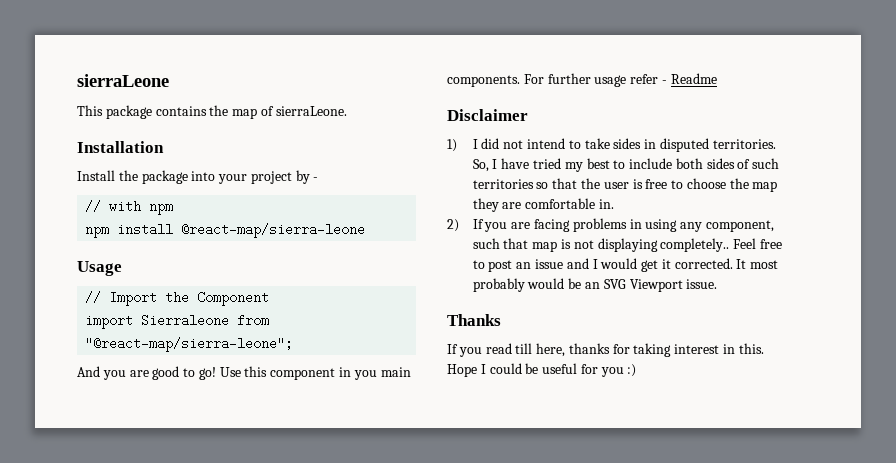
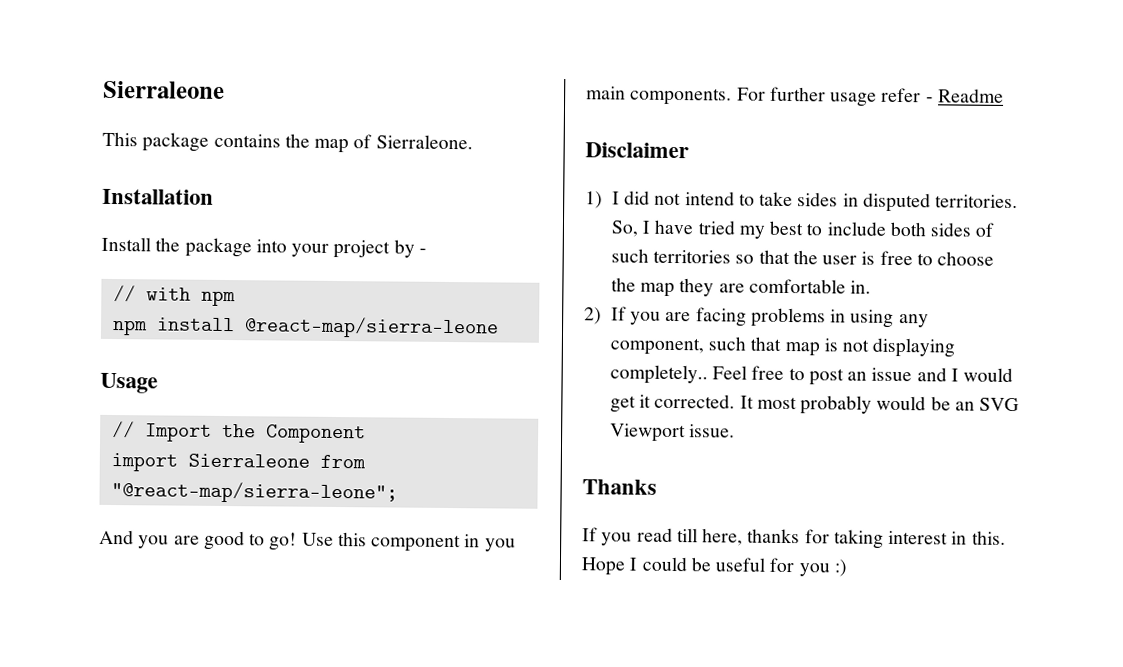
[77,74,169,87] sierraLeone -> [103,80,225,99] Sierraleone
[275,106,347,116] sierraLeone. -> [375,134,473,150] Sierraleone.

